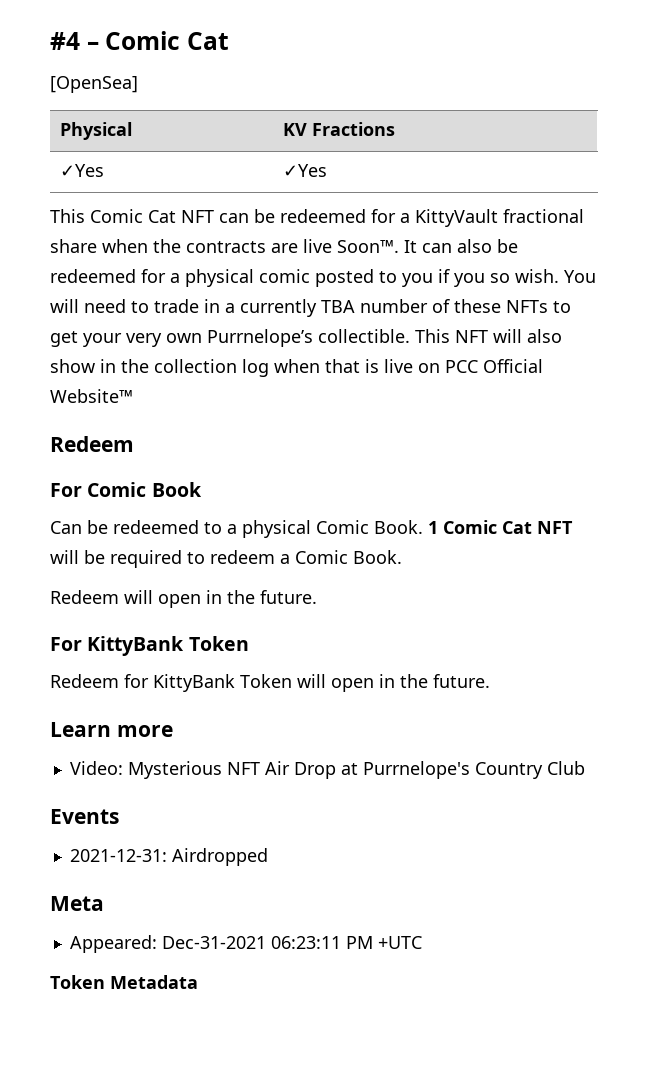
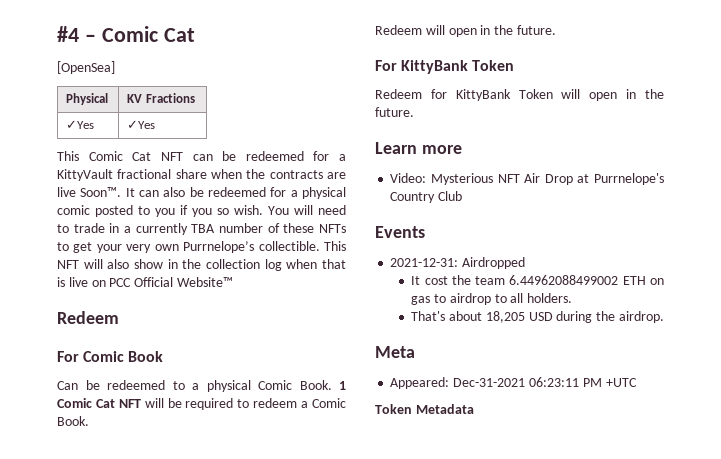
(268, 857) none -> [411,275,664,285] [411,293,573,305] [411,311,664,323] // It cost the team 6.44962088499002 ETH on gas to airdrop to all holders. // That's about 18,205 USD during the airdrop.

